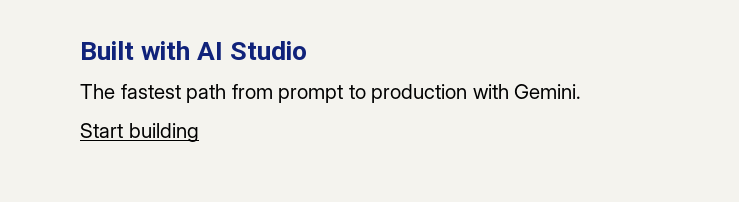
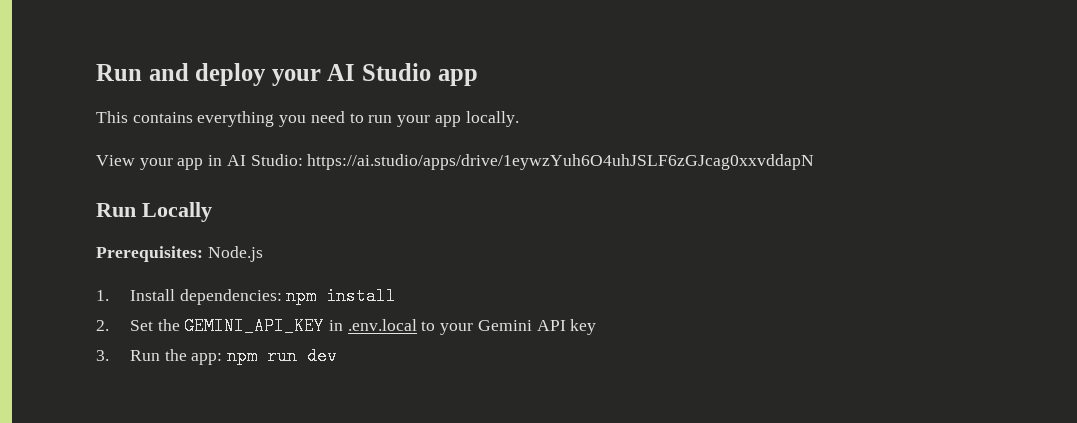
[80,41,308,60] [80,84,582,103] [80,123,199,142] Built with AI Studio // The fastest path from prompt to production with Gemini. // Start building -> [96,63,478,86] [96,111,519,127] [96,154,815,170] [96,202,212,222] [96,246,263,262] [96,287,397,305] [96,317,597,335] [96,347,337,365] Run and deploy your AI Studio app // This contains everything you need to run your app locally. // View your app in AI Studio: https://ai.studio/apps/drive/1eywzYuh6O4uhJSLF6zGJcag0xxvddapN // Run Locally // Prerequisites: Node.js // 1. Install dependencies: npm install // 2. Set the GEMINI_API_KEY in .env.local to your Gemini API key // 3. Run the app: npm run dev

